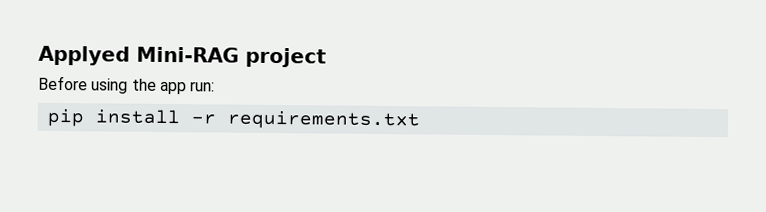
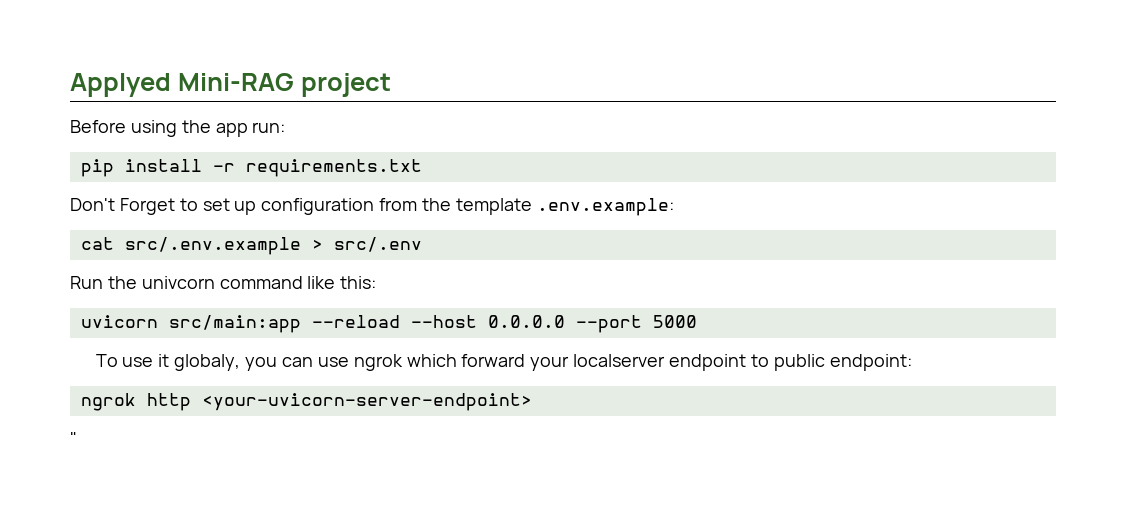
(420, 120) none -> [70,198,674,216] [80,237,422,255] [70,276,377,289] [80,315,697,333] [95,354,912,371] [80,393,532,411] [70,432,77,445] // Don't Forget to set up configuration from the template .env.example: // cat src/.env.example > src/.env // Run the univcorn command like this: // uvicorn src/main:app --reload --host 0.0.0.0 --port 5000 // To use it globaly, you can use ngrok which forward your localserver endpoint to public endpoint: // ngrok http <your-uvicorn-server-endpoint> // "

